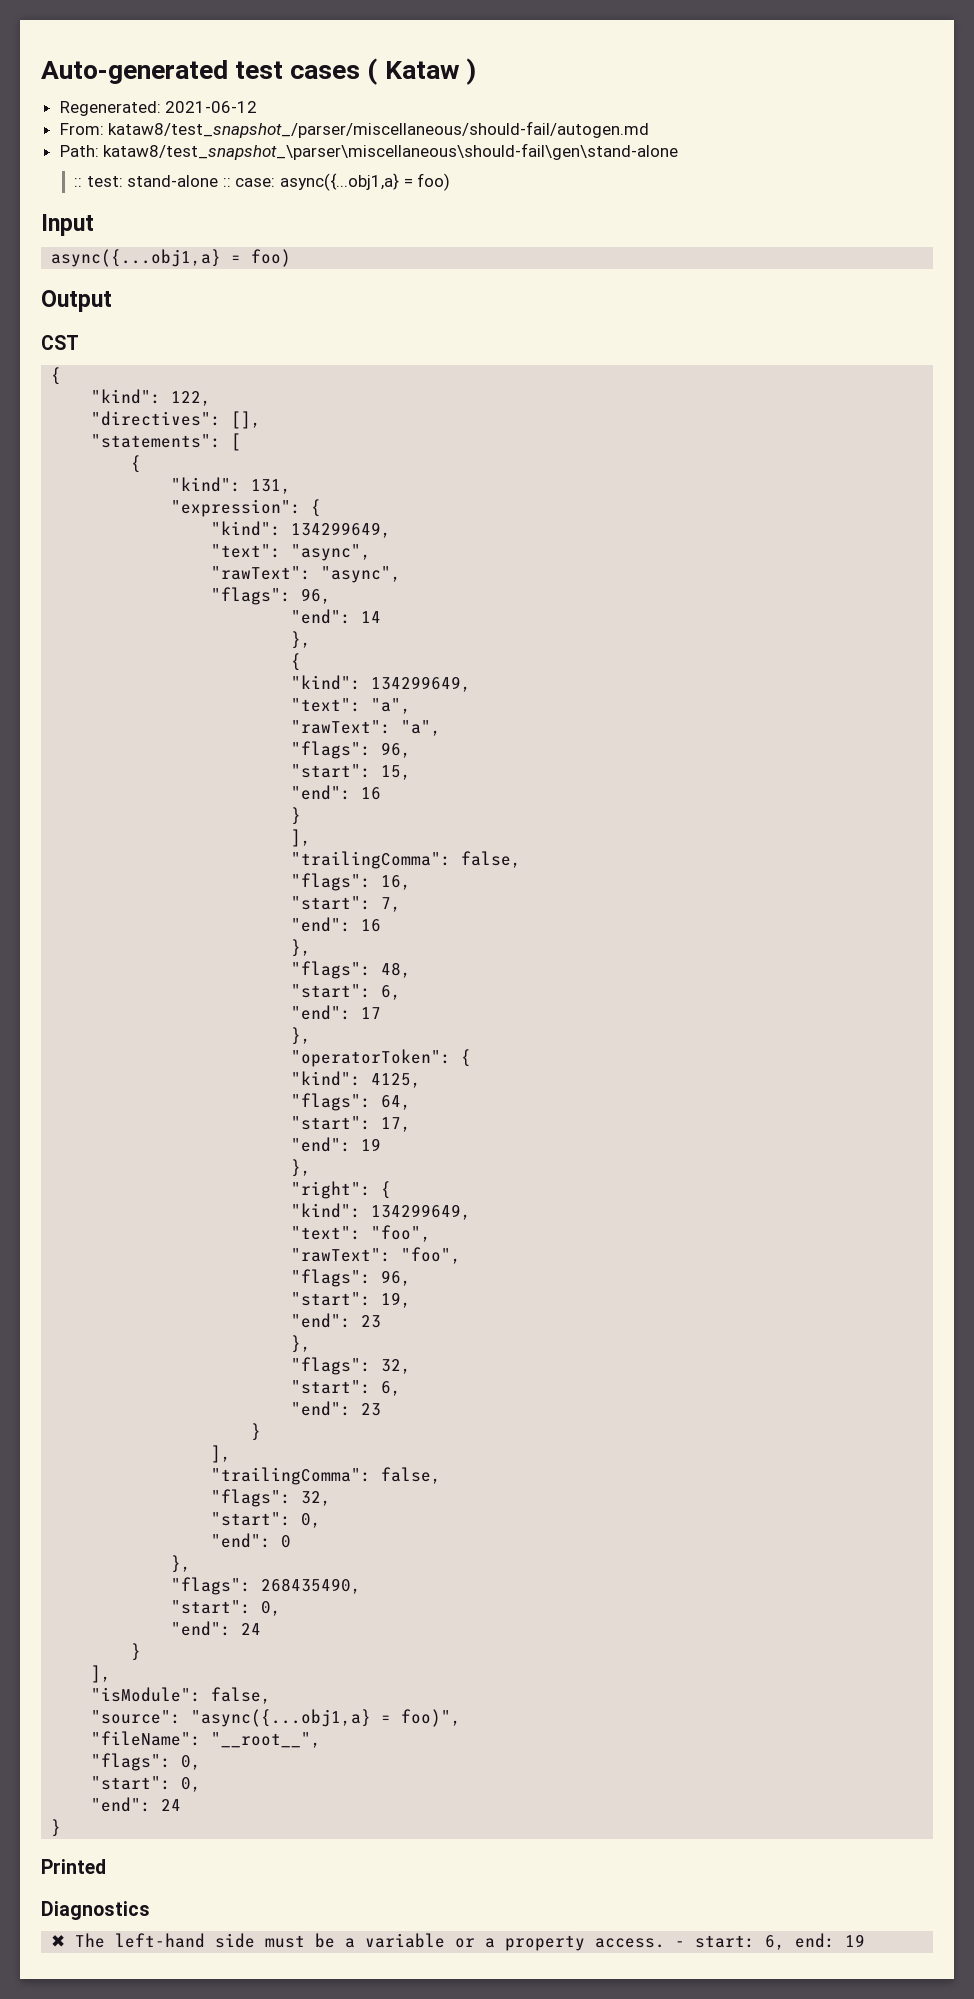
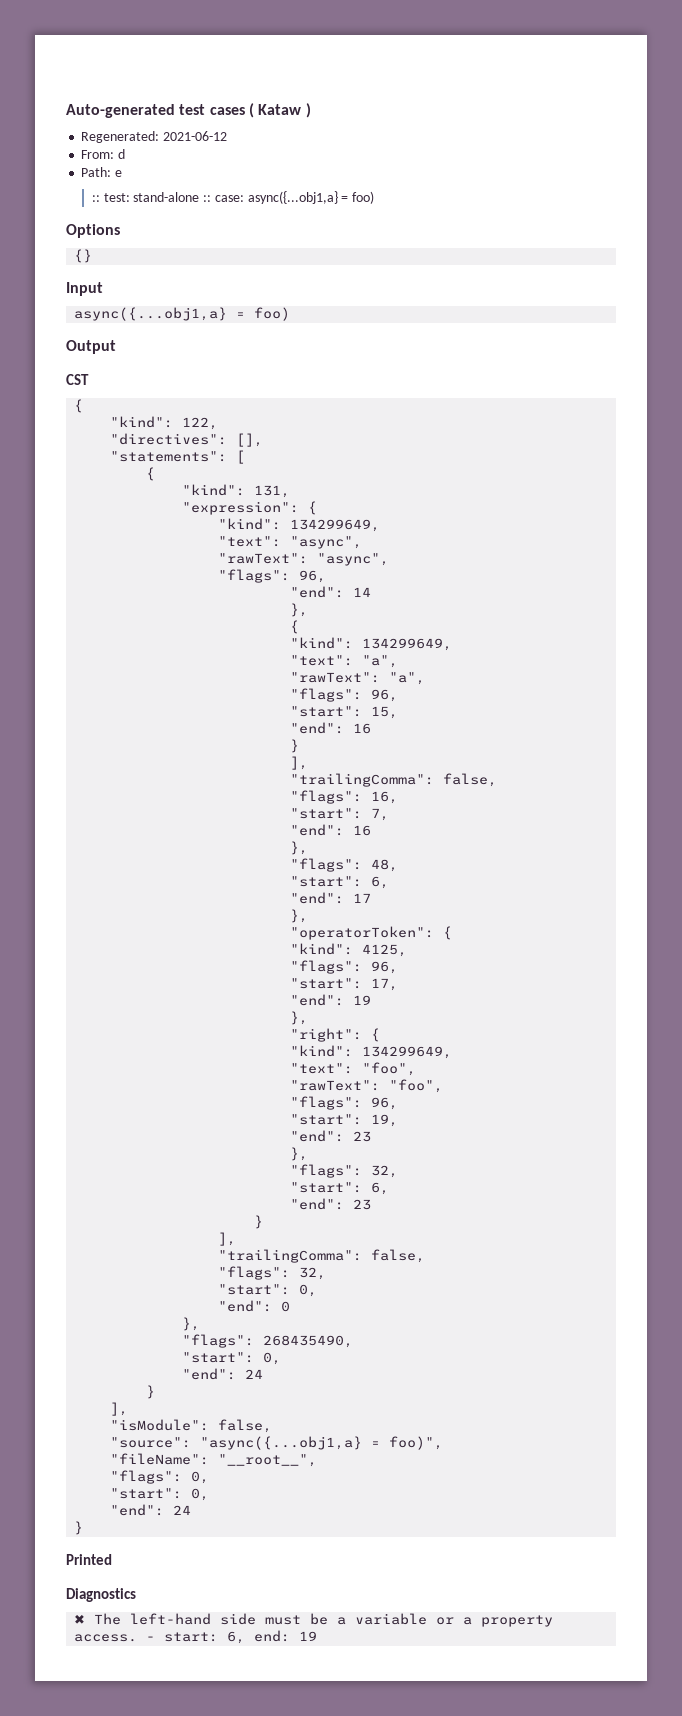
[108,121,650,138] kataw8/test_snapshot_/parser/miscellaneous/should-fail/autogen.md -> [118,149,126,159] d
[103,143,679,160] kataw8/test_snapshot_\parser\miscellaneous\should-fail\gen\stand-alone -> [115,170,123,177] e
(451, 182) none -> [66,224,120,238] [74,249,93,263] // Options // {}
[381,1095,412,1110] 64, -> [371,961,399,974] 96,

